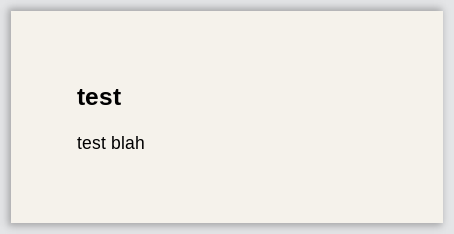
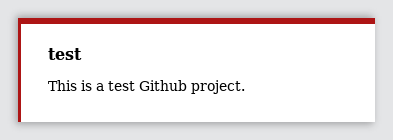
[77,136,145,149] test blah -> [48,80,245,94] This is a test Github project.

